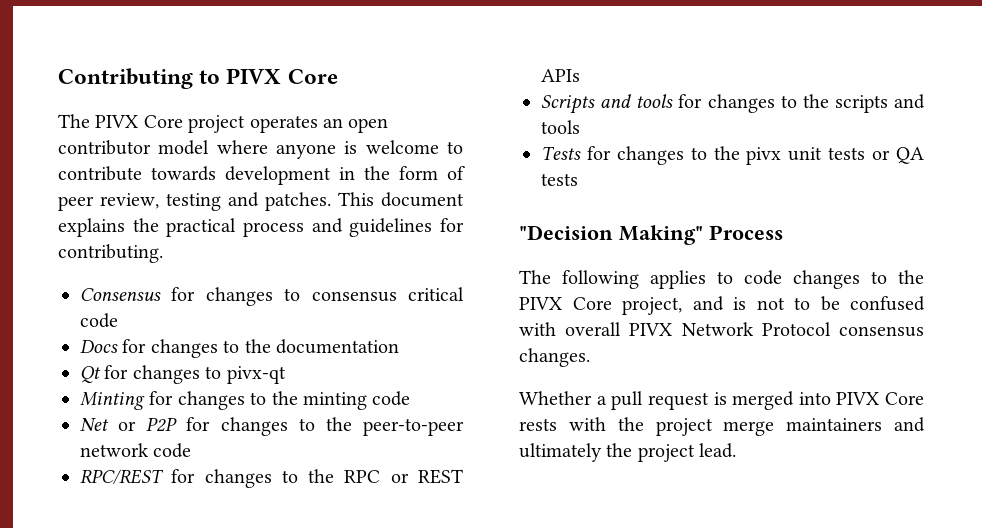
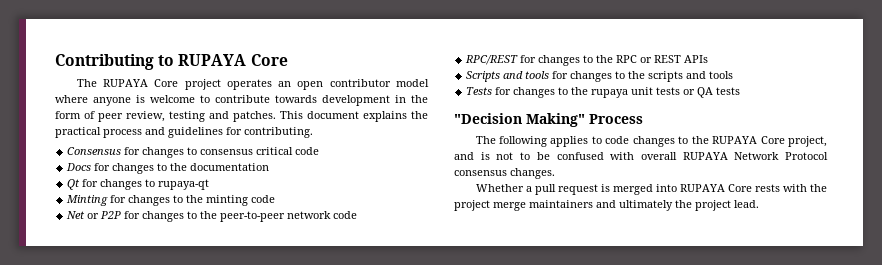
[226,68,282,84] PIVX -> [178,54,247,66] RUPAYA
[95,115,139,128] PIVX -> [102,79,148,87] RUPAYA
[226,366,286,384] pivx-qt -> [158,179,210,190] rupaya-qt
[746,147,782,165] pivx -> [591,89,629,98] rupaya
[519,297,562,310] PIVX -> [712,136,758,144] RUPAYA
[629,323,673,336] PIVX -> [682,152,728,160] RUPAYA
[836,392,880,405] PIVX -> [679,184,725,192] RUPAYA

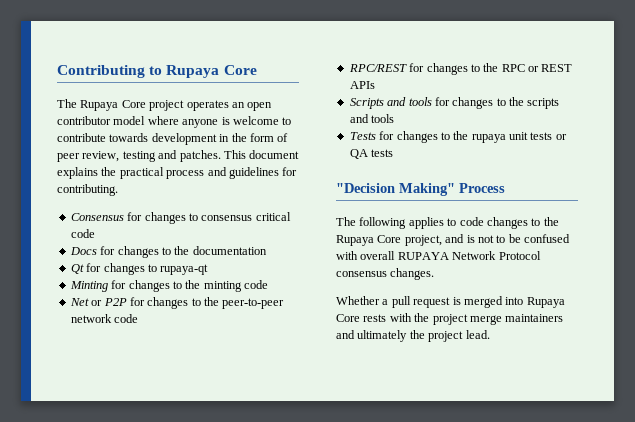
[178,54,247,66] RUPAYA -> [166,65,220,78] Rupaya
[102,79,148,87] RUPAYA -> [80,100,119,111] Rupaya
[712,136,758,144] RUPAYA -> [336,235,374,246] Rupaya
[679,184,725,192] RUPAYA -> [526,297,565,308] Rupaya

